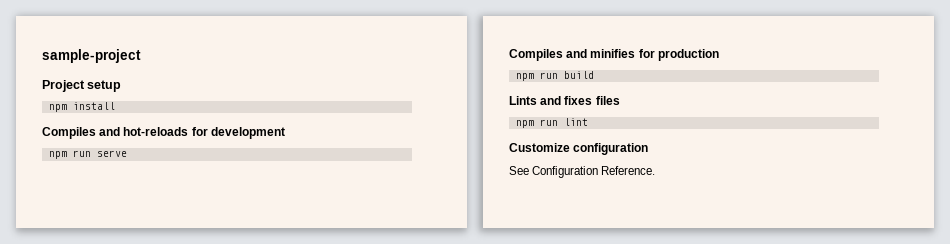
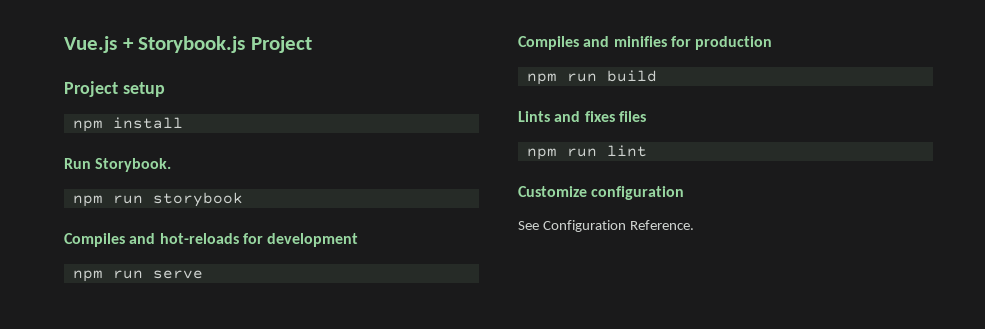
[42,49,141,63] sample-project -> [64,36,312,53] Vue.js + Storybook.js Project
(115, 106) none -> [64,158,172,172] [72,192,243,207] // Run Storybook. // npm run storybook

